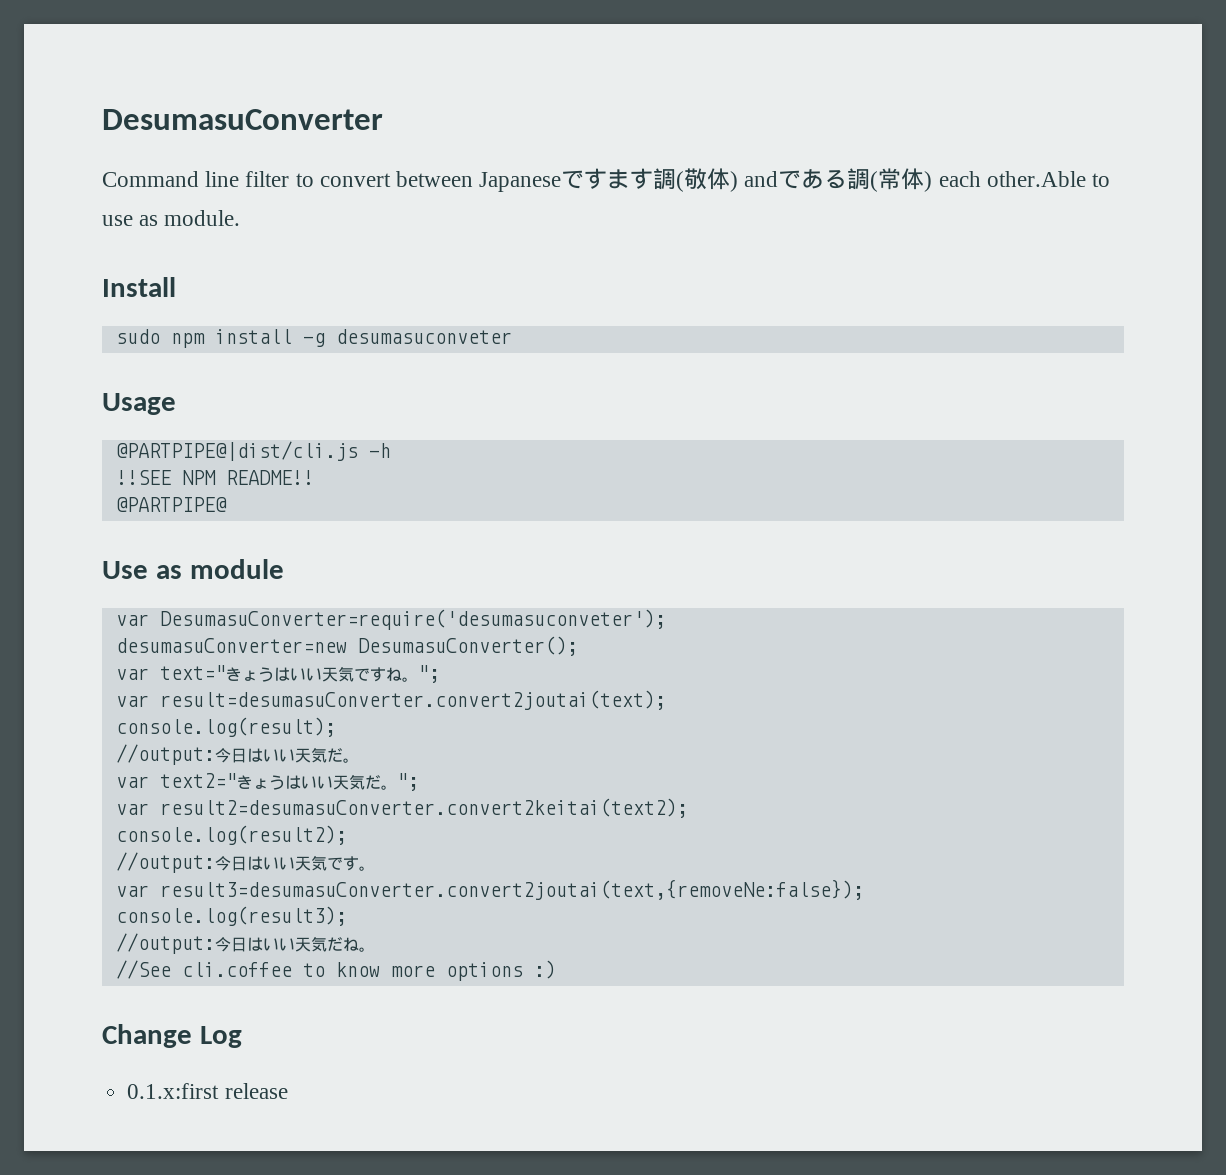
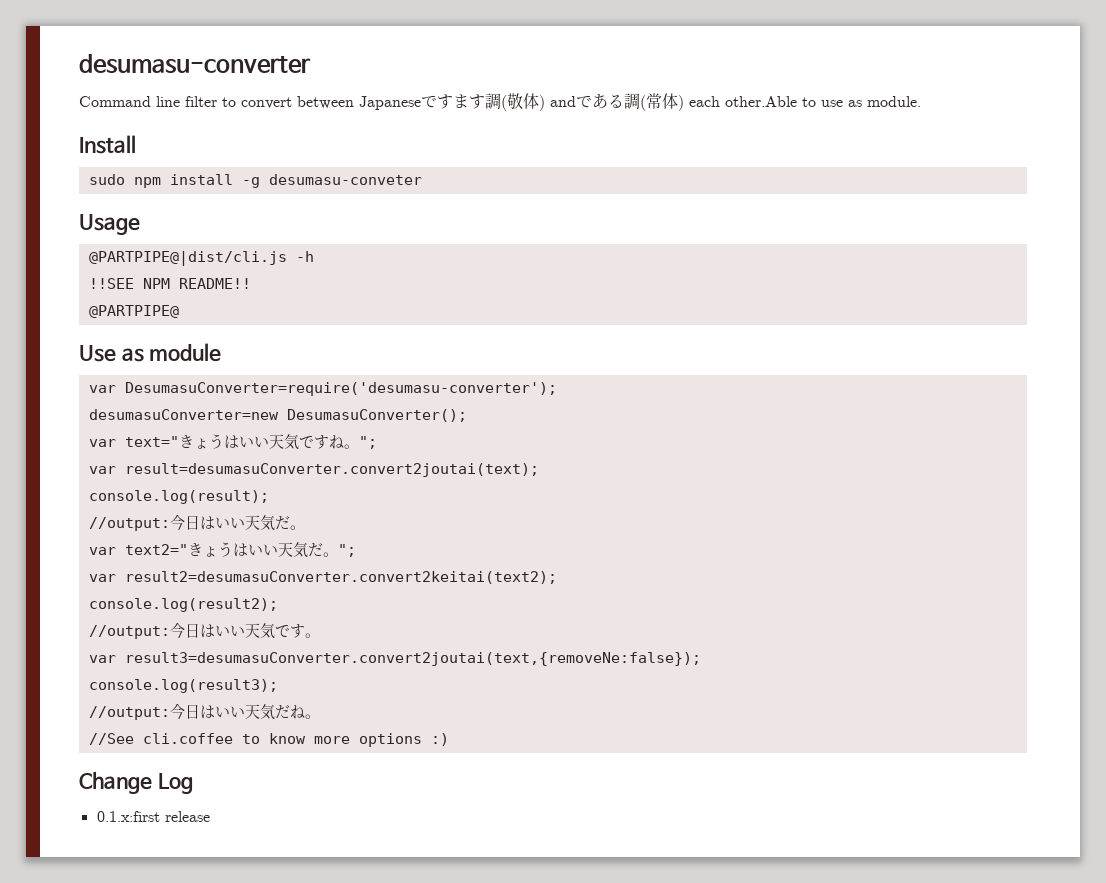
[102,109,383,130] DesumasuConverter -> [79,54,311,74] desumasu-converter
[335,329,512,344] desumasuconveter -> [268,174,422,185] desumasu-conveter
[159,609,666,630] DesumasuConverter=require('desumasuconveter'); -> [124,382,557,396] DesumasuConverter=require('desumasu-converter');

